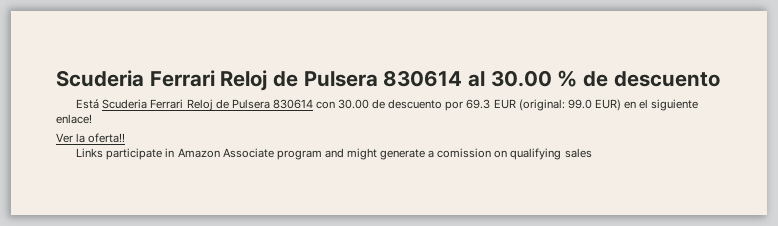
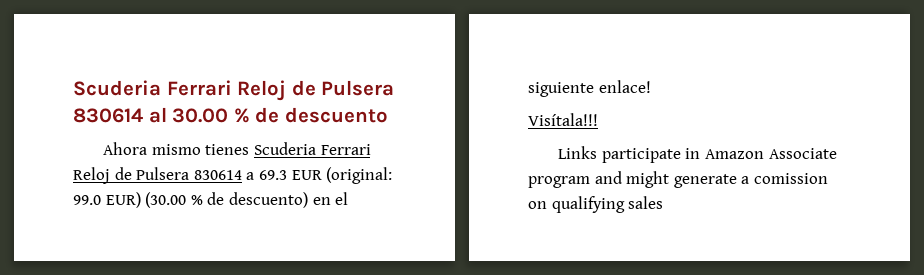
[76,99,464,111] Está Scuderia Ferrari Reloj de Pulsera 830614 con 30.00 de descuento por -> [103,142,371,155] [73,167,255,184] Ahora mismo tienes Scuderia Ferrari Reloj de Pulsera 830614 a
(621, 105) none -> [145,192,308,208] (30.00 % de descuento)
[56,133,126,143] Ver la oferta!! -> [528,113,598,126] Visítala!!!

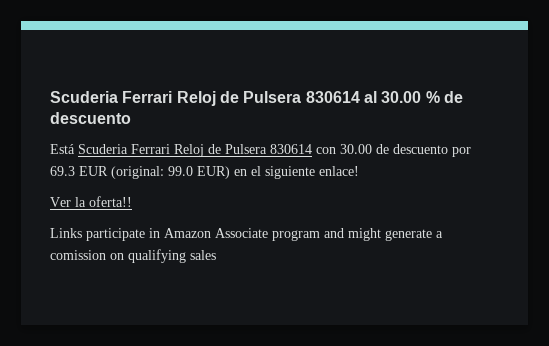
[103,142,371,155] [73,167,255,184] Ahora mismo tienes Scuderia Ferrari Reloj de Pulsera 830614 a -> [50,144,471,157] Está Scuderia Ferrari Reloj de Pulsera 830614 con 30.00 de descuento por
[145,192,308,208] (30.00 % de descuento) -> (230, 172) none
[528,113,598,126] Visítala!!! -> [50,196,132,207] Ver la oferta!!

